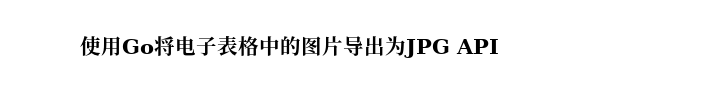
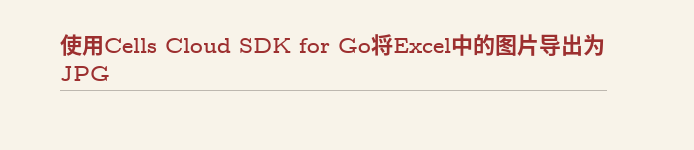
[122,35,259,56] Go将电子表格 -> [104,34,451,56] Cells Cloud SDK for Go将Excel
[456,39,499,54] API -> (110, 73) none

